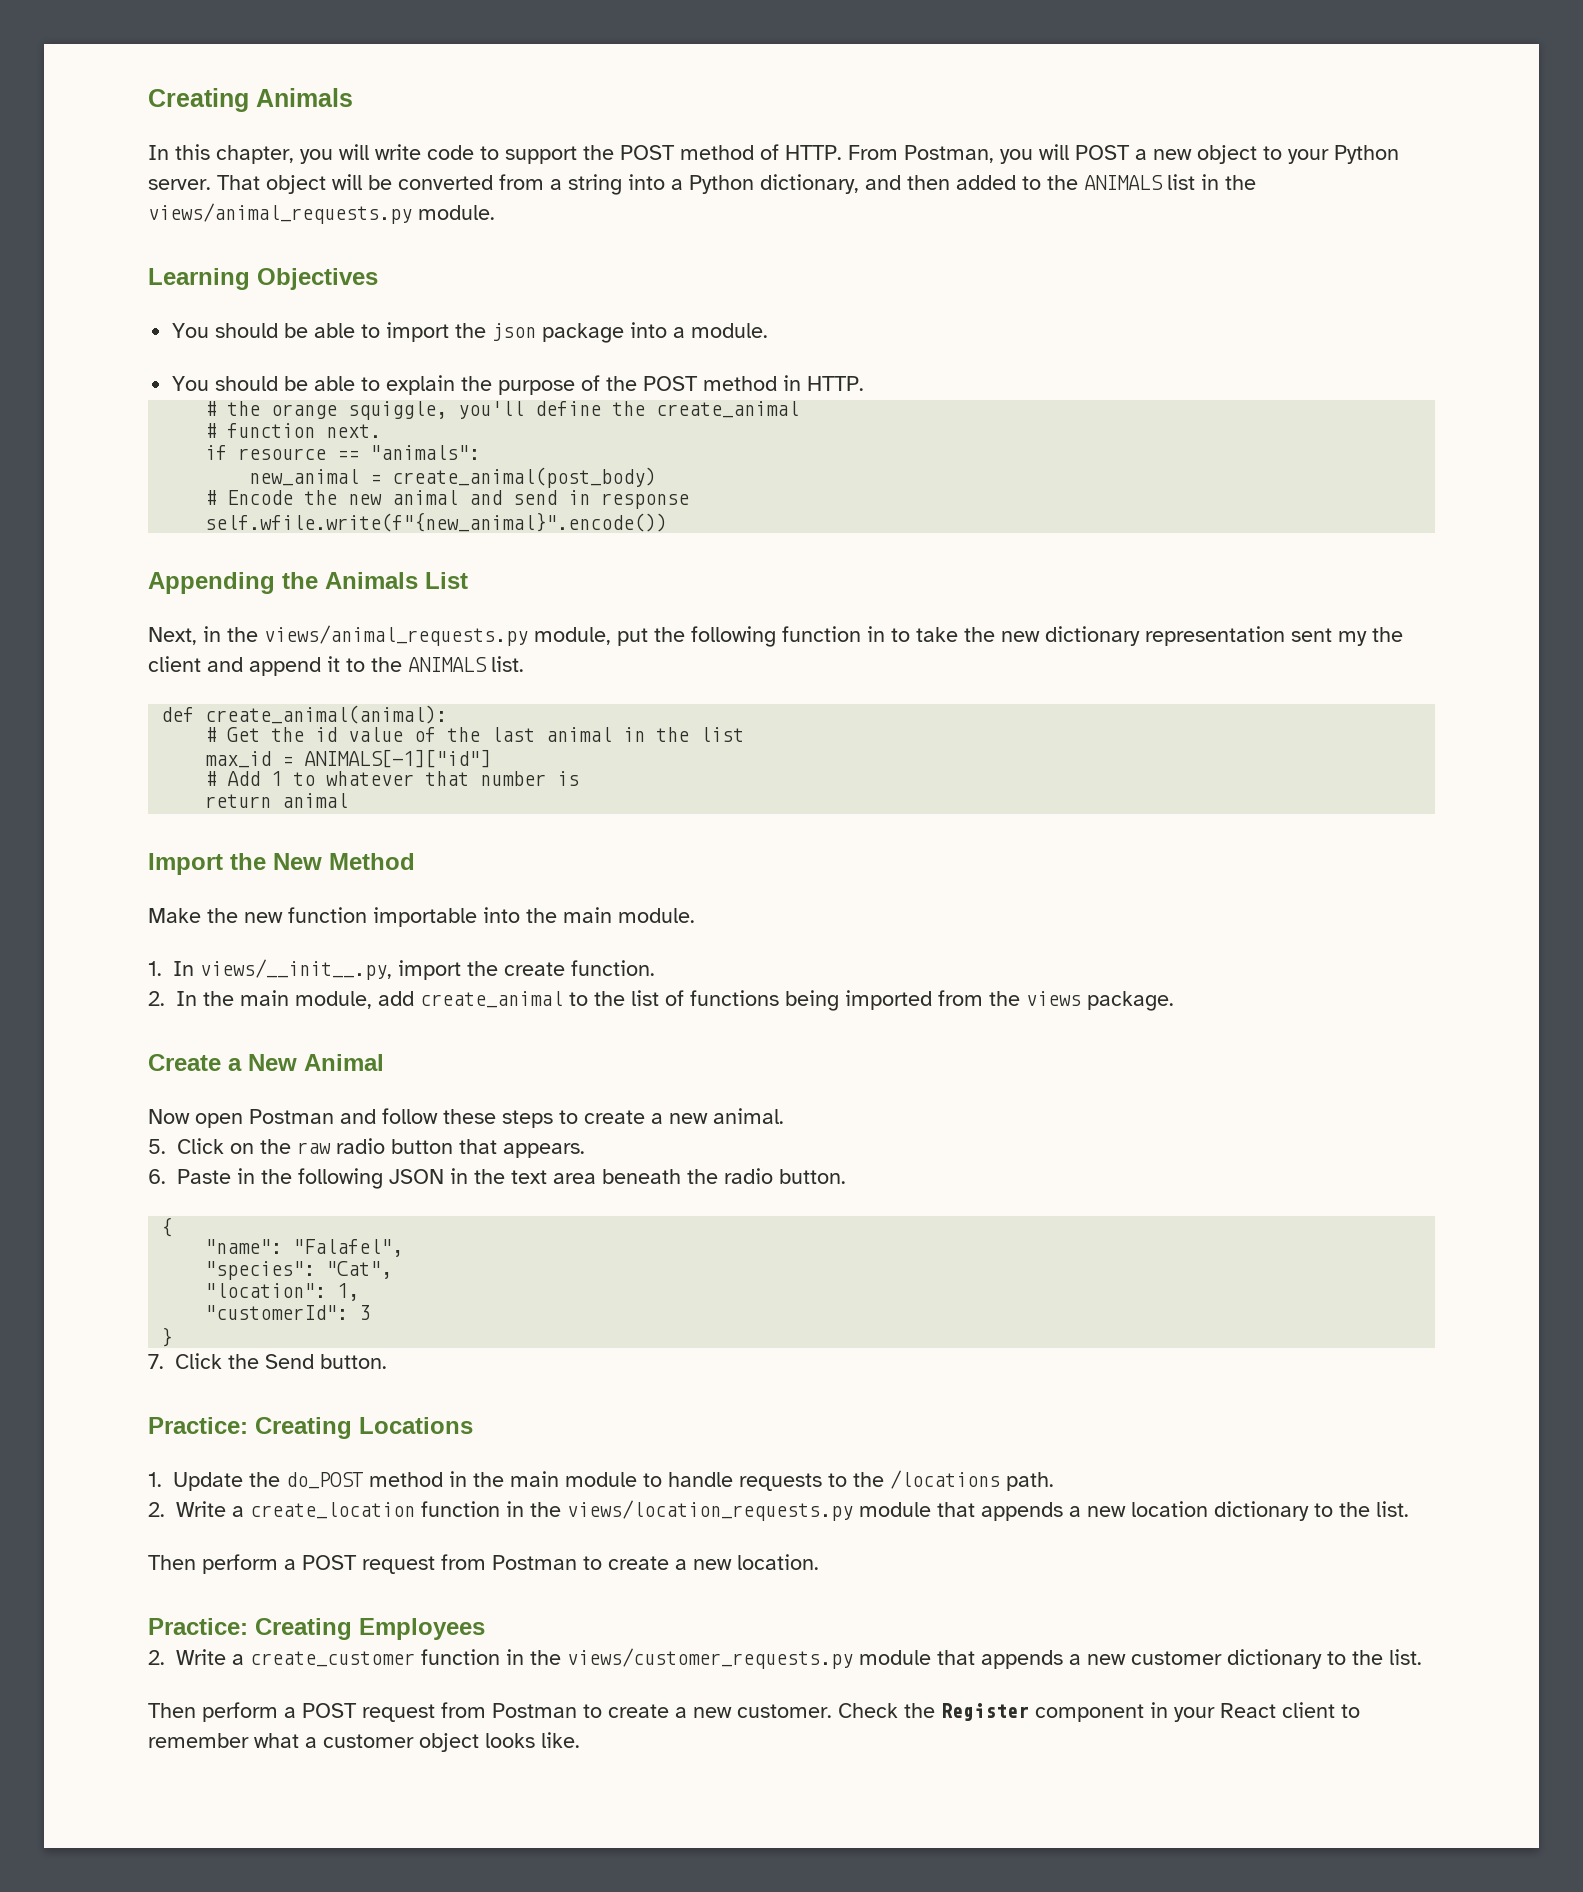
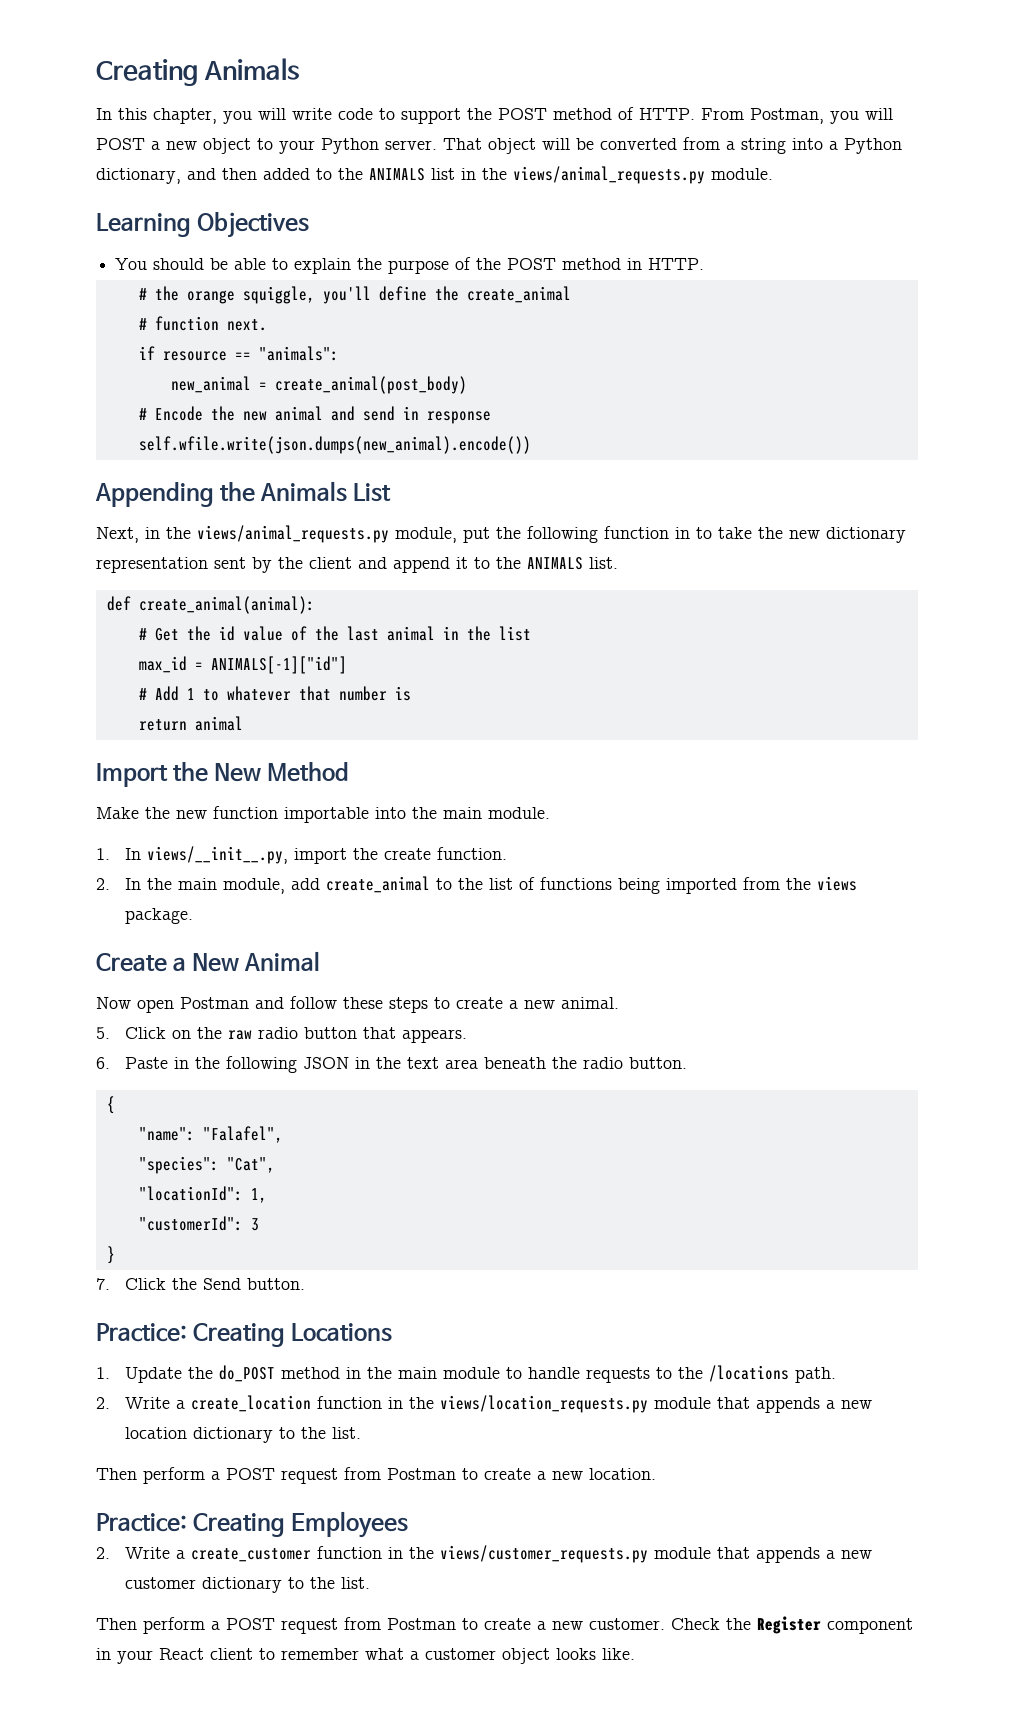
[172,322,769,343] // You should be able to import the json package into a module. -> (310, 225) none
[205,512,668,532] self.wfile.write(f"{new_animal}".encode()) -> [138,436,531,454] self.wfile.write(json.dumps(new_animal).encode())
[1338,631,1367,646] my -> [252,557,272,573] by
[205,1283,327,1298] "location": -> [138,1186,243,1201] "locationId":

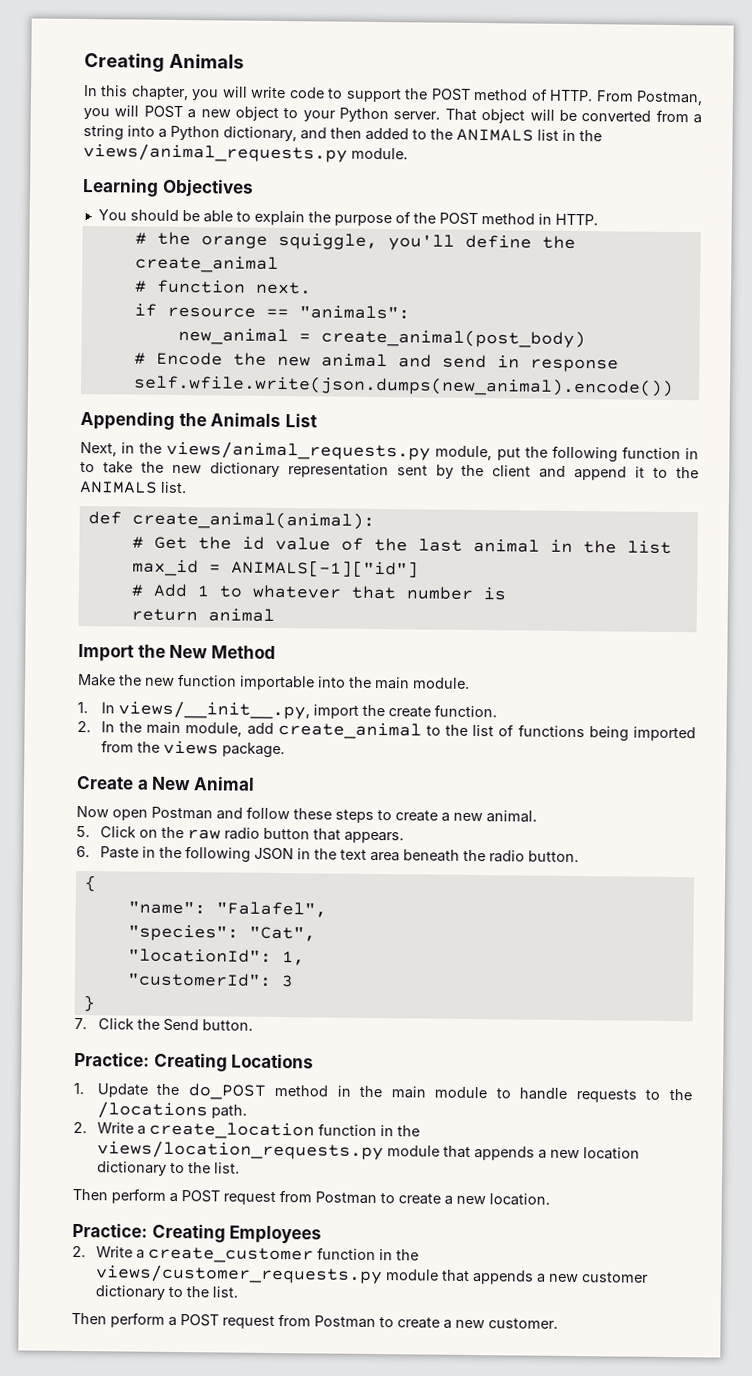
[671,1616,913,1634] [96,1648,635,1664] Check the Register component in your React client to remember what a customer object looks like. -> (558, 1323) none

